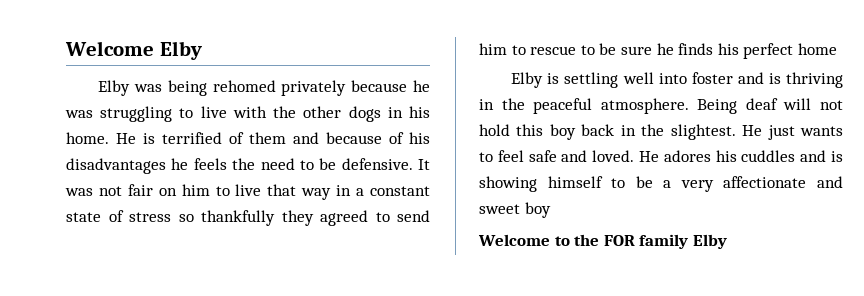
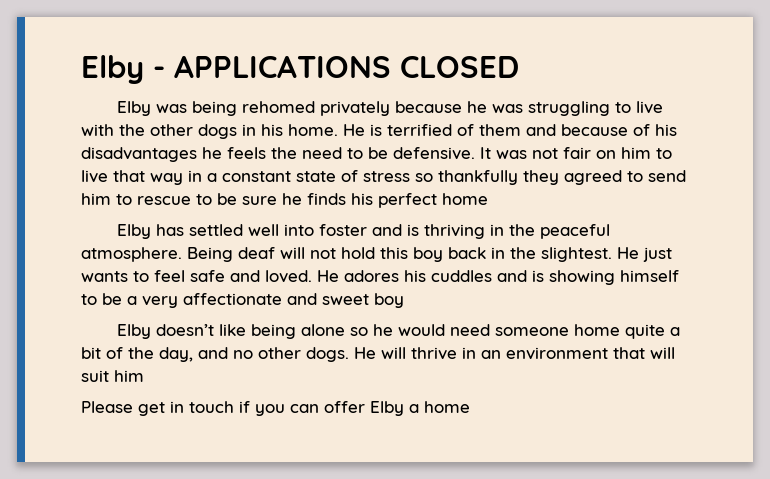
[65,41,202,60] Welcome Elby -> [81,55,519,84] Elby - APPLICATIONS CLOSED
[547,72,619,88] is settling -> [156,224,244,236] has settled
[478,234,727,249] Welcome to the FOR family Elby -> [117,324,681,339] [81,347,675,362] [81,370,144,382] [81,401,470,416] Elby doesn’t like being alone so he would need someone home quite a bit of the day, and no other dogs. He will thrive in an environment that will suit him // Please get in touch if you can offer Elby a home

